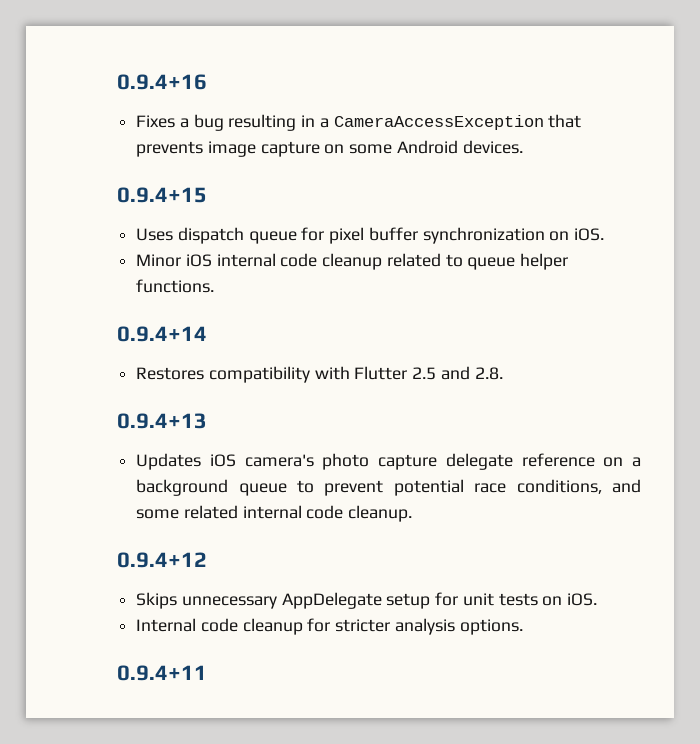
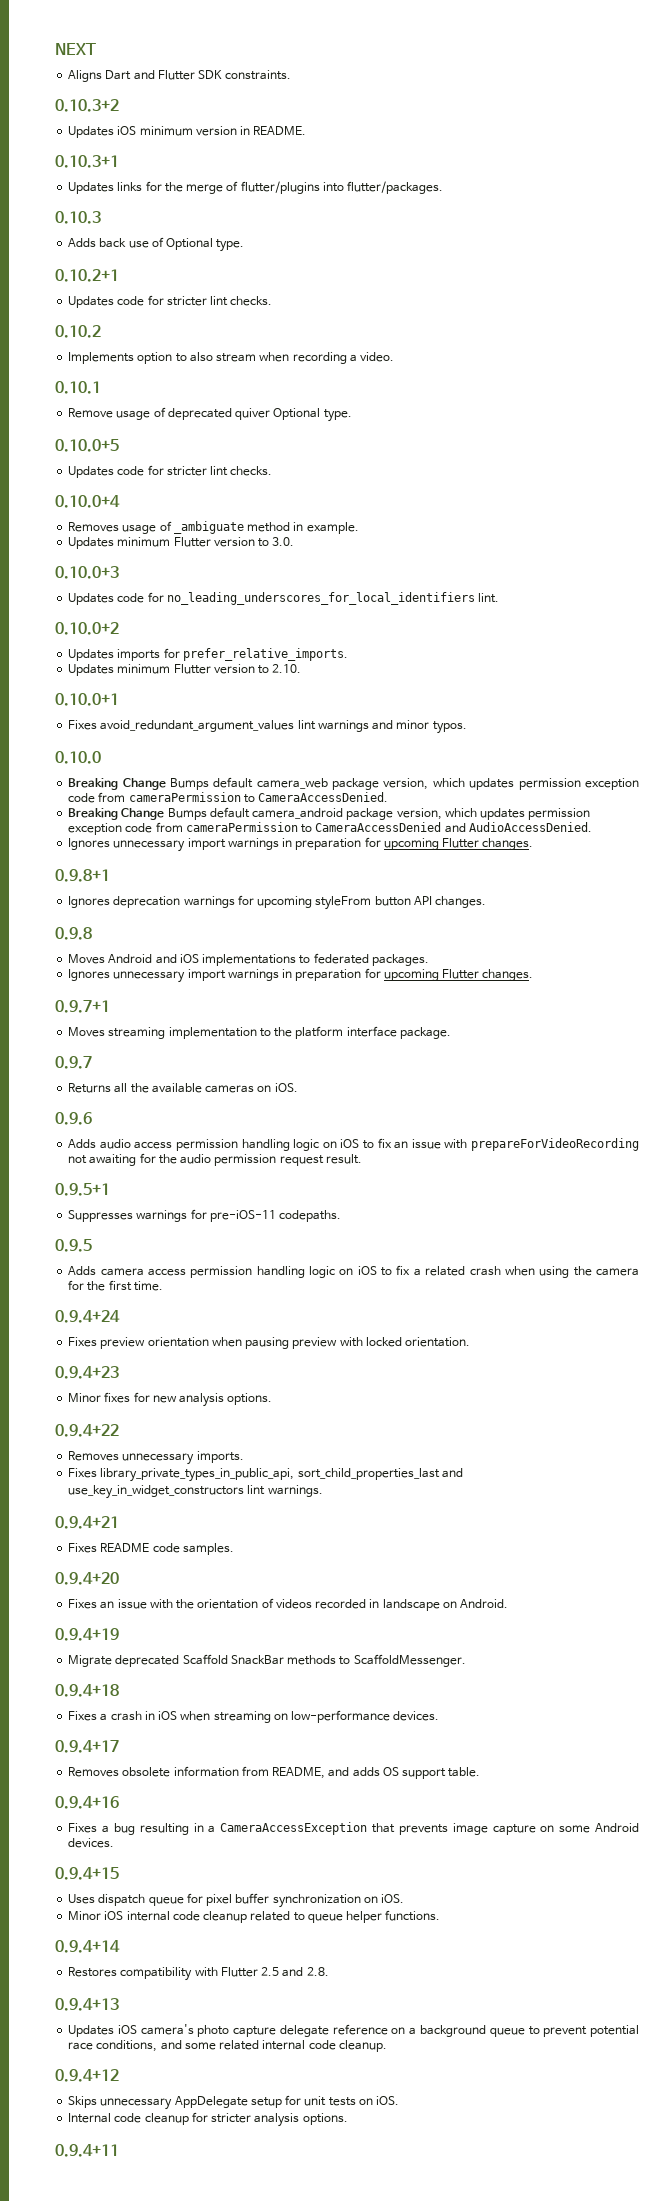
(117, 82) none -> [55,43,96,55] [68,70,292,82] [55,99,119,112] [68,126,307,138] [55,155,119,168] [68,181,444,194] [55,211,101,224] [68,237,245,252] [55,269,119,282] [68,295,273,308] [55,325,101,338] [68,352,395,364] [55,381,101,394] [68,407,352,422] [55,439,119,452] [68,465,273,478] [55,495,120,508] [68,521,359,534] [68,537,295,549] [55,566,119,579] [68,592,500,605] [55,622,119,635] [68,648,348,661] [68,664,302,676] [55,693,119,706] [68,720,467,734] [55,751,101,764] [68,777,639,790] [68,792,389,803] [68,807,591,820] [68,822,592,835] [68,837,534,852] [55,869,110,882] [68,895,487,910] [55,927,92,940] [68,953,429,966] [68,968,534,983] [55,1000,110,1013] [68,1026,451,1039] [55,1056,92,1069] [68,1083,298,1093] [55,1112,92,1125] [68,1138,640,1151] [68,1153,362,1166] [55,1183,110,1196] [68,1209,342,1222] [55,1239,92,1252] [68,1265,639,1278] [68,1280,163,1291] [55,1310,120,1323] [68,1337,471,1349] [55,1366,119,1379] [68,1392,273,1407] [55,1424,119,1437] [68,1451,244,1465] [68,1468,463,1482] [68,1485,323,1499] [55,1516,119,1529] [68,1543,234,1555] [55,1572,119,1585] [68,1598,509,1611] [55,1628,119,1641] [68,1654,466,1667] [55,1684,119,1697] [68,1710,440,1723] [55,1740,119,1753] [68,1766,481,1779] NEXT // Aligns Dart and Flutter SDK constraints. // 0.10.3+2 // Updates iOS minimum version in README. // 0.10.3+1 // Updates links for the merge of flutter/plugins into flutter/packages. // 0.10.3 // Adds back use of Optional type. // 0.10.2+1 // Updates code for stricter lint checks. // 0.10.2 // Implements option to also stream when recording a video. // 0.10.1 // Remove usage of deprecated quiver Optional type. // 0.10.0+5 // Updates code for stricter lint checks. // 0.10.0+4 // Removes usage of _ambiguate method in example. // Updates minimum Flutter version to 3.0. // 0.10.0+3 // Updates code for no_leading_underscores_for_local_identifiers lint. // 0.10.0+2 // Updates imports for prefer_relative_imports. // Updates minimum Flutter version to 2.10. // 0.10.0+1 // Fixes avoid_redundant_argument_values lint warnings and minor typos. // 0.10.0 // Breaking Change Bumps default camera_web package version, which updates permission exception code from cameraPermission to CameraAccessDenied. // Breaking Change Bumps default camera_android package version, which updates permission exception code from cameraPermission to CameraAccessDenied and AudioAccessDenied. // Ignores unnecessary import warnings in preparation for upcoming Flutter changes. // 0.9.8+1 // Ignores deprecation warnings for upcoming styleFrom button API changes. // 0.9.8 // Moves Android and iOS implementations to federated packages. // Ignores unnecessary import warnings in preparation for upcoming Flutter changes. // 0.9.7+1 // Moves streaming implementation to the platform interface package. // 0.9.7 // Returns all the available cameras on iOS. // 0.9.6 // Adds audio access permission handling logic on iOS to fix an issue with prepareForVideoRecording not awaiting for the audio permission request result. // 0.9.5+1 // Suppresses warnings for pre-iOS-11 codepaths. // 0.9.5 // Adds camera access permission handling logic on iOS to fix a related crash when using the camera for the first time. // 0.9.4+24 // Fixes preview orientation when pausing preview with locked orientation. // 0.9.4+23 // Minor fixes for new analysis options. // 0.9.4+22 // Removes unnecessary imports. // Fixes library_private_types_in_public_api, sort_child_properties_last and use_key_in_widget_constructors lint warnings. // 0.9.4+21 // Fixes README code samples. // 0.9.4+20 // Fixes an issue with the orientation of videos recorded in landscape on Android. // 0.9.4+19 // Migrate deprecated Scaffold SnackBar methods to ScaffoldMessenger. // 0.9.4+18 // Fixes a crash in iOS when streaming on low-performance devices. // 0.9.4+17 // Removes obsolete information from README, and adds OS support table. //

